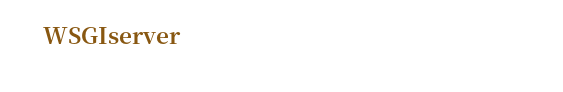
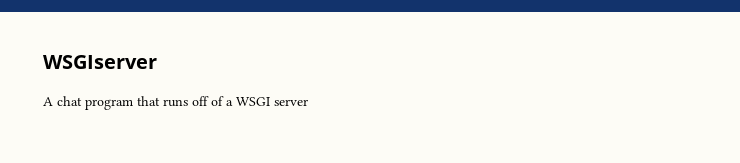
(181, 35) none -> [43,96,308,110] // A chat program that runs off of a WSGI server

